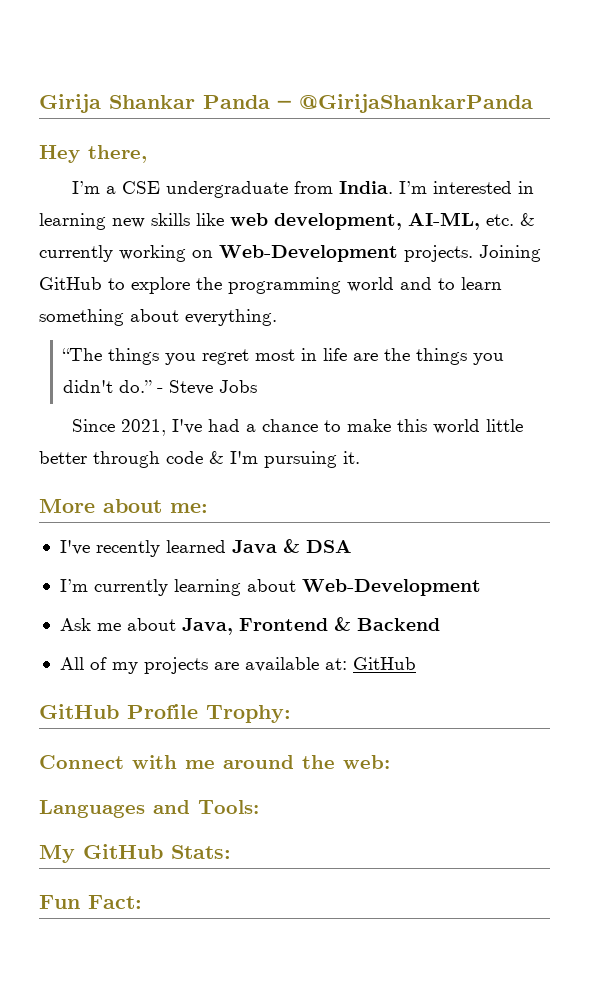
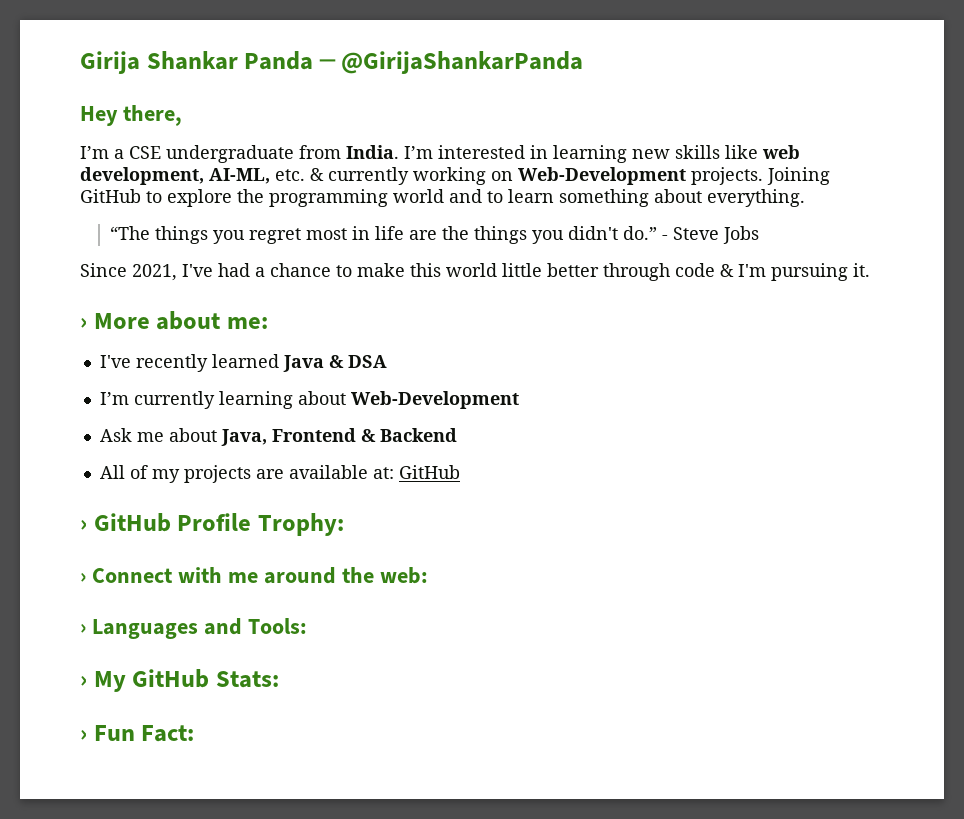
(360, 457) none -> [80,318,87,329] ›
(416, 663) none -> [80,520,87,531] ›
(291, 714) none -> [80,573,86,583] ›
(390, 762) none -> [80,624,86,634] ›
(259, 807) none -> [80,676,87,687] ›
(231, 852) none -> [80,730,87,741] ›

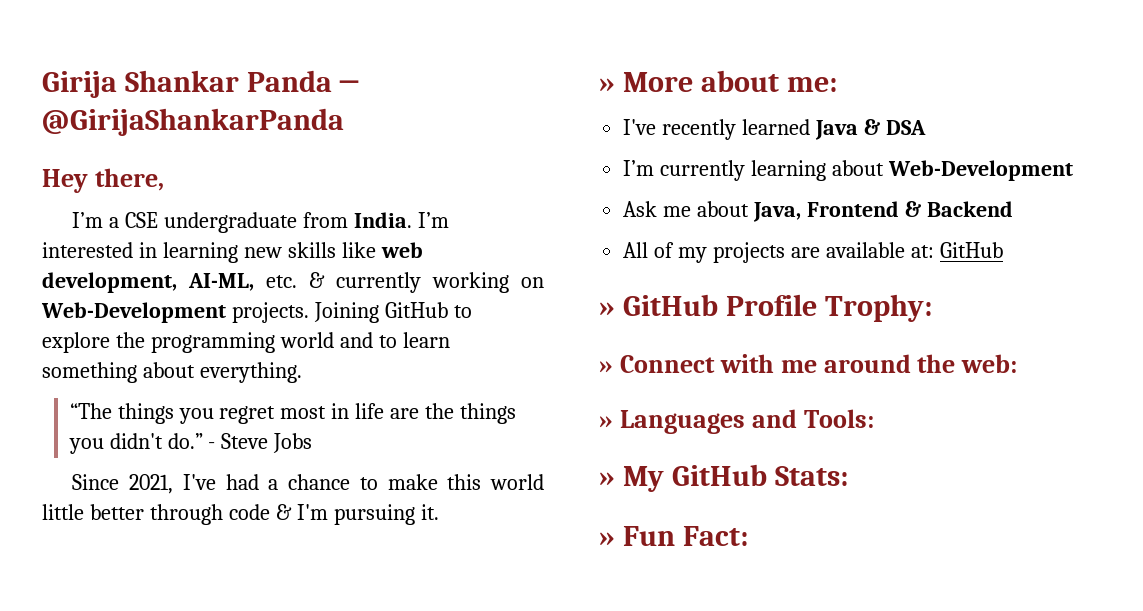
[80,318,87,329] › -> [599,78,615,92] »
[80,520,87,531] › -> [599,302,615,316] »
[80,573,86,583] › -> [599,361,613,373] »
[80,624,86,634] › -> [599,416,613,428] »
[80,676,87,687] › -> [599,472,615,486] »
[80,730,87,741] › -> [599,532,615,546] »

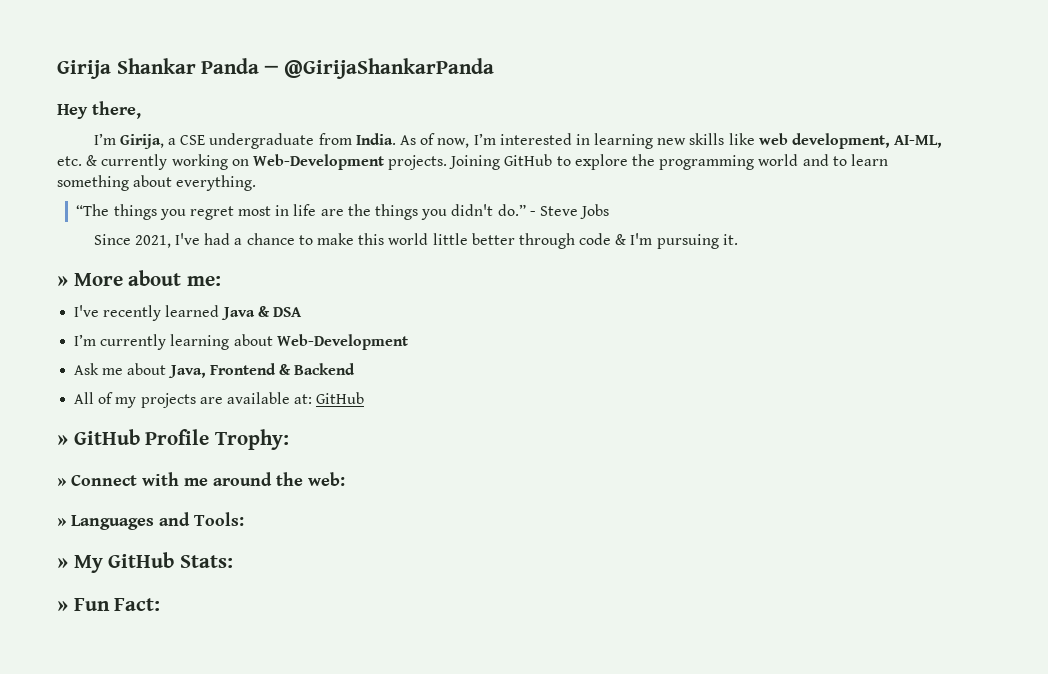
(104, 220) none -> [119,134,164,149] Girija,
(413, 220) none -> [399,133,470,148] As of now,

